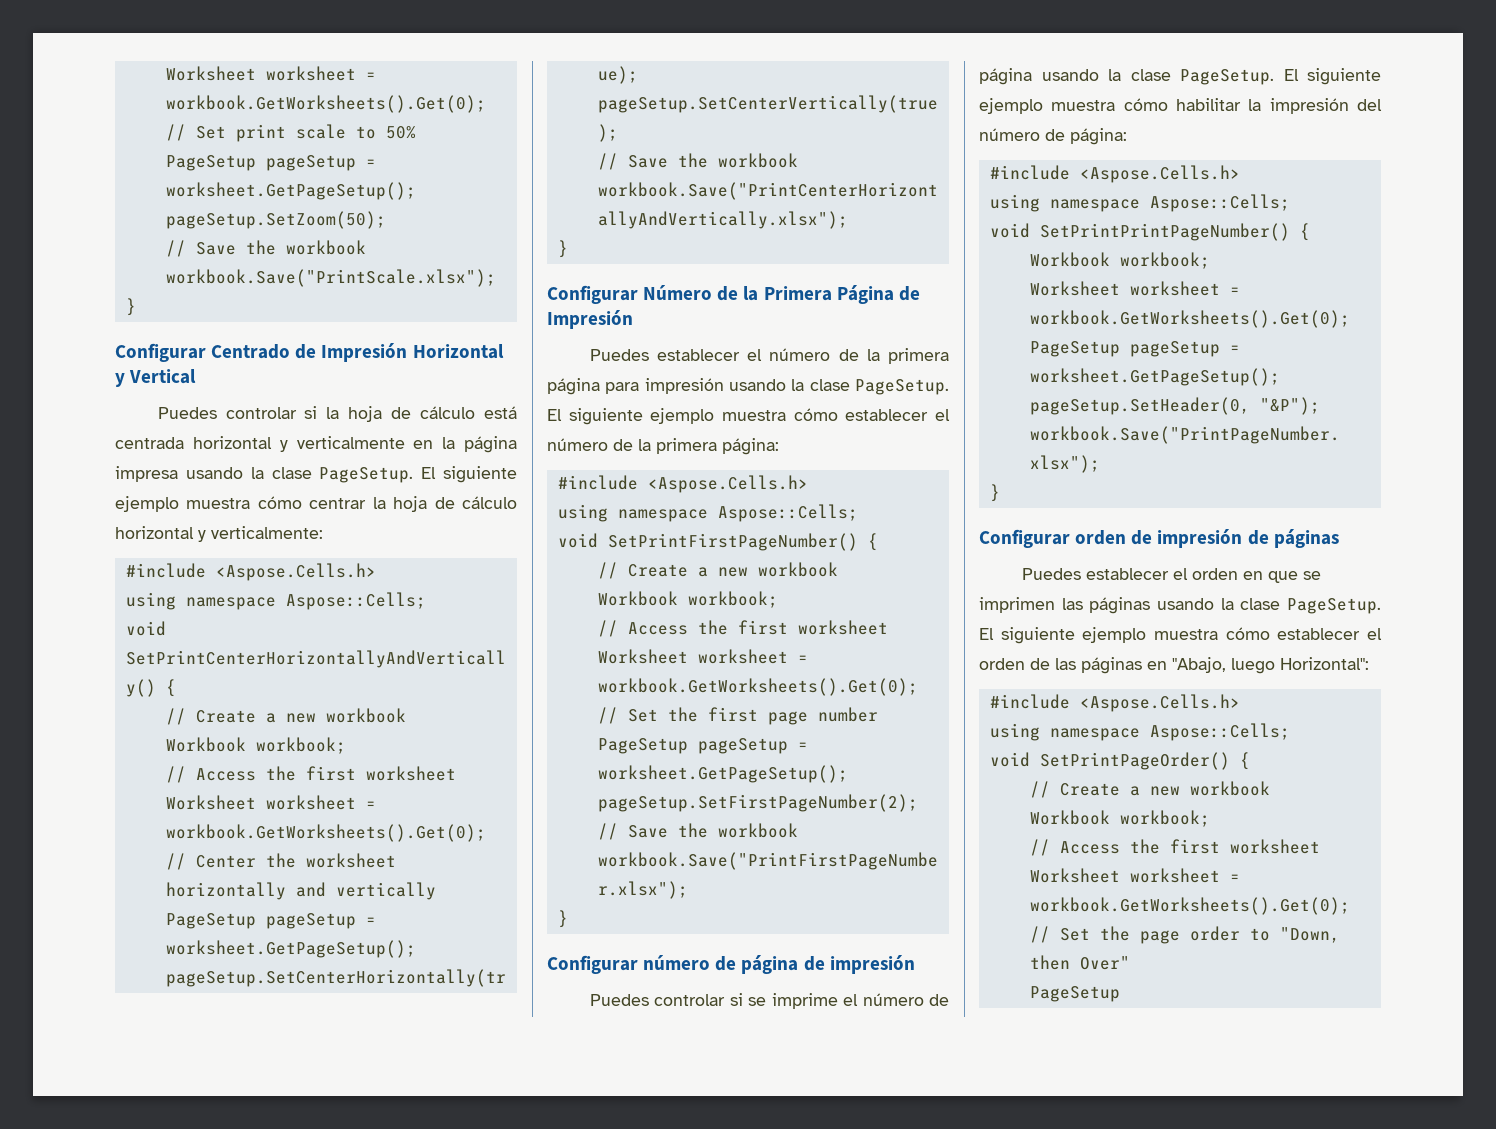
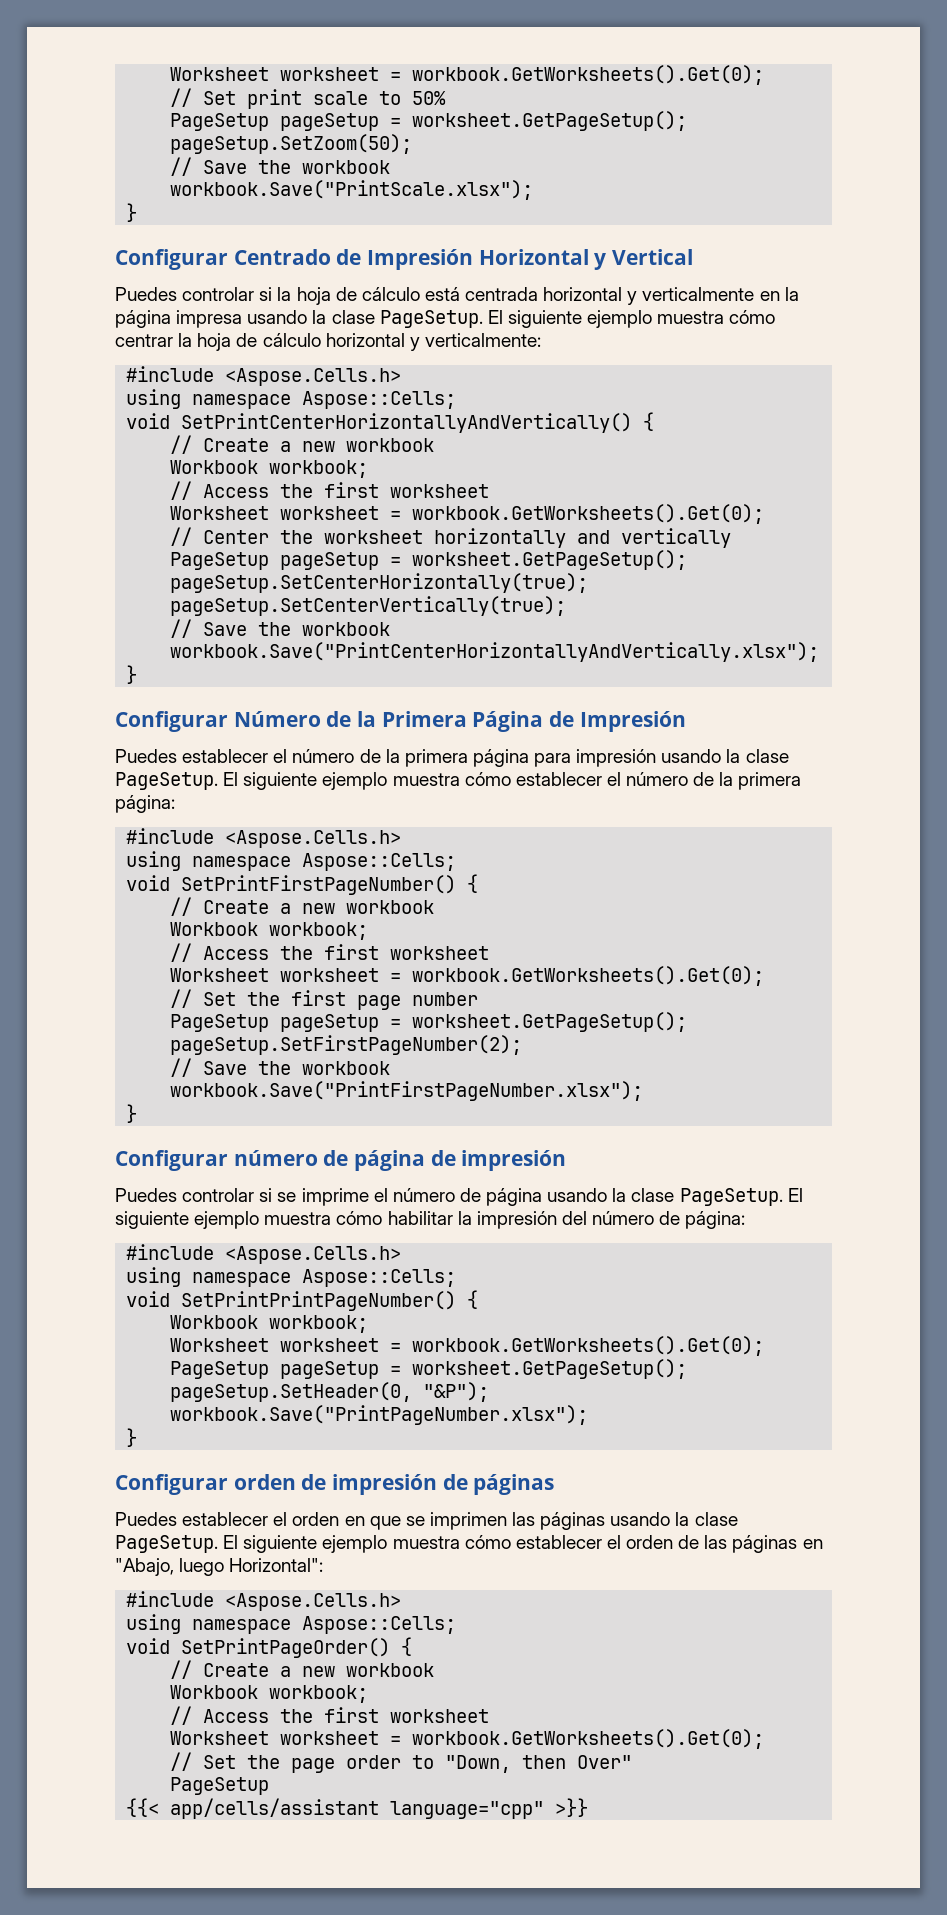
(1120, 994) none -> [126,1798,589,1819] // {{< app/cells/assistant language="cpp" >}}

